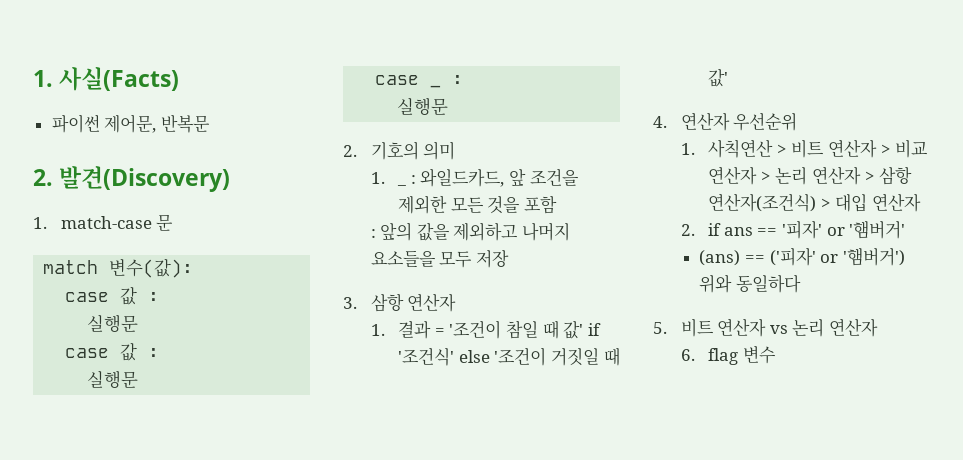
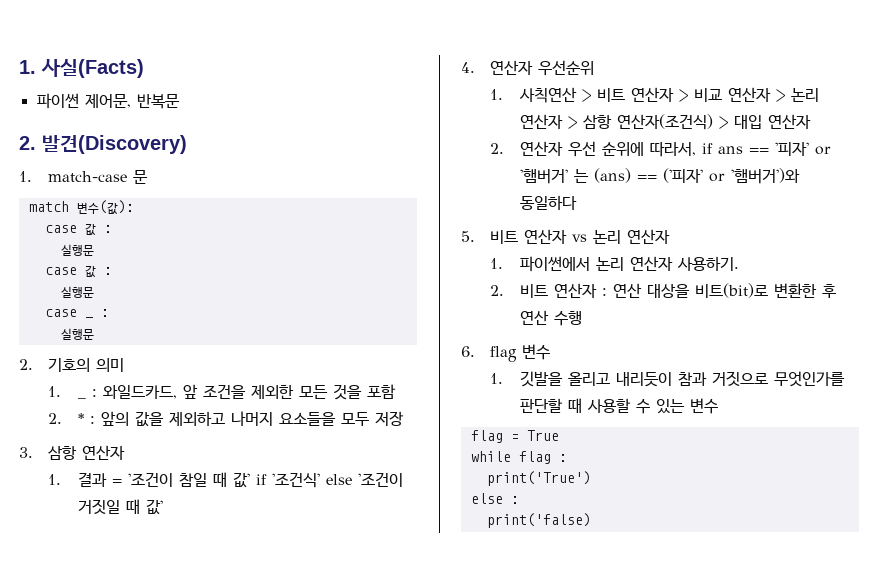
(558, 204) none -> [48,413,84,424] 2. *
(695, 230) none -> [519,141,696,157] 연산자 우선 순위에 따라서,
(906, 230) // -> [573,169,589,183] 는
[842,248,905,266] [699,274,733,293] '햄버거') 위와 -> [730,168,800,184] '햄버거')와
[680,345,776,365] 6. flag 변수 -> [490,256,739,272] [490,283,836,298] [519,310,582,326] [461,344,551,362] [490,371,845,387] [519,398,718,414] [470,430,559,443] [470,451,567,464] [486,471,591,486] [470,493,519,504] [486,513,591,528] 1. 파이썬에서 논리 연산자 사용하기. // 2. 비트 연산자 : 연산 대상을 비트(bit)로 변환한 후 연산 수행 // 6. flag 변수 // 1. 깃발을 올리고 내리듯이 참과 거짓으로 무엇인가를 판단할 때 사용할 수 있는 변수 // flag = True // while flag : // print('True') // else : // print('false)

